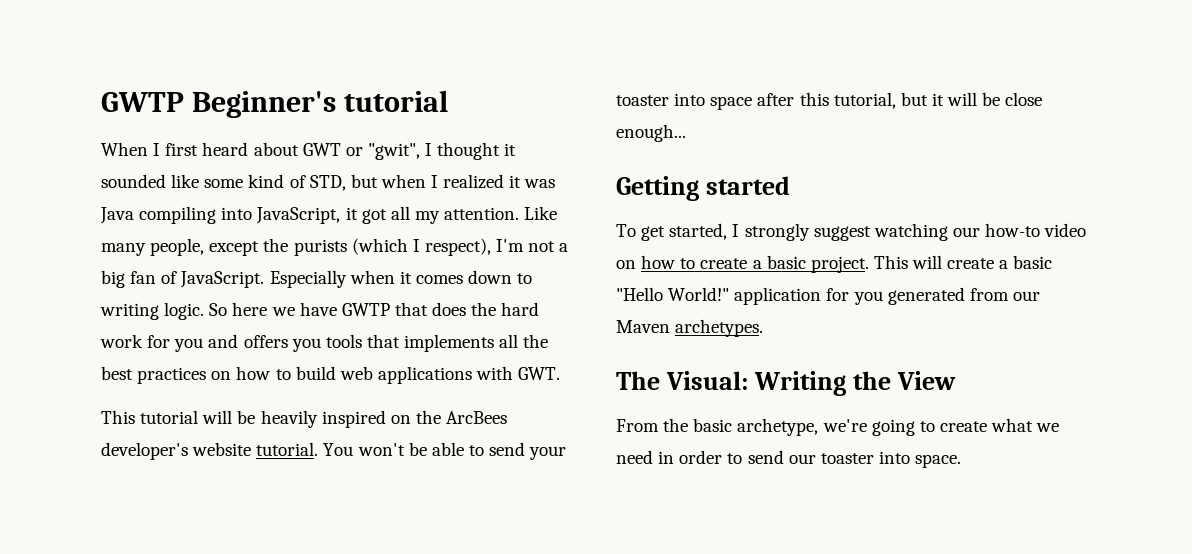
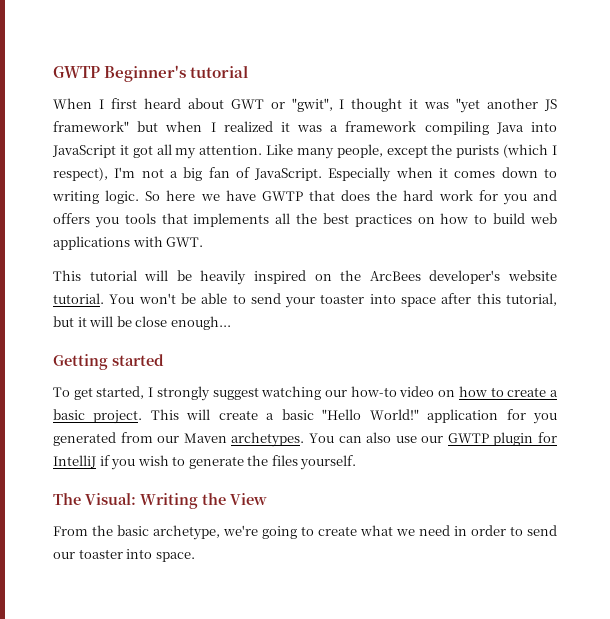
[101,174,346,191] sounded like some kind of STD, -> [424,98,558,113] [53,121,129,132] was "yet another JS framework"
[100,206,341,224] Java compiling into JavaScript, -> [330,121,557,135] [52,145,116,158] a framework compiling Java into JavaScript
(764, 328) none -> [308,432,557,446] [53,455,357,470] You can also use our GWTP plugin for IntelliJ if you wish to generate the files yourself.

